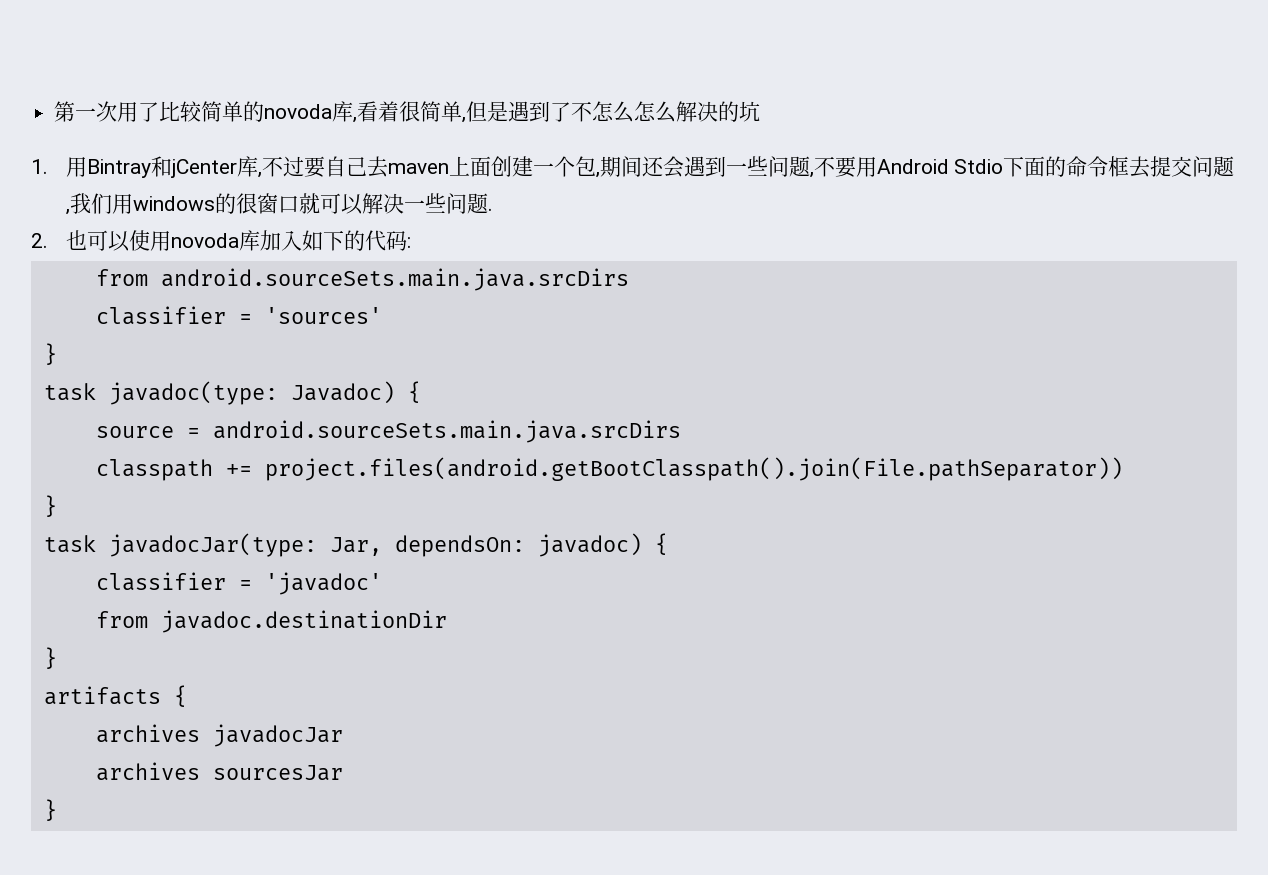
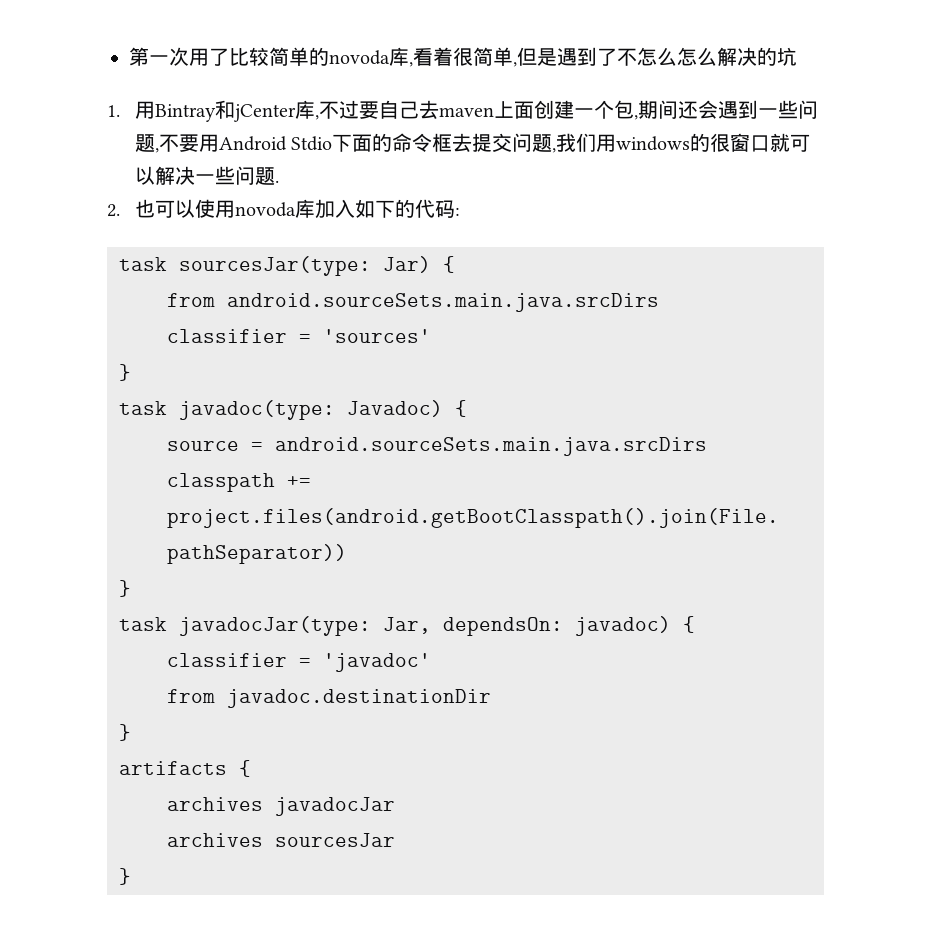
(411, 242) none -> [119,256,455,276] // task sourcesJar(type: Jar) {

